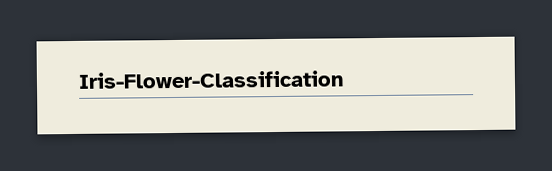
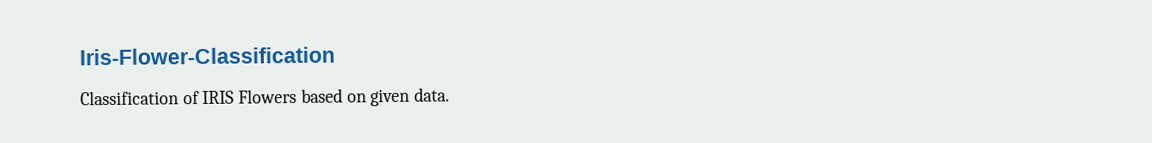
(345, 79) none -> [80,87,451,107] // Classification of IRIS Flowers based on given data.

